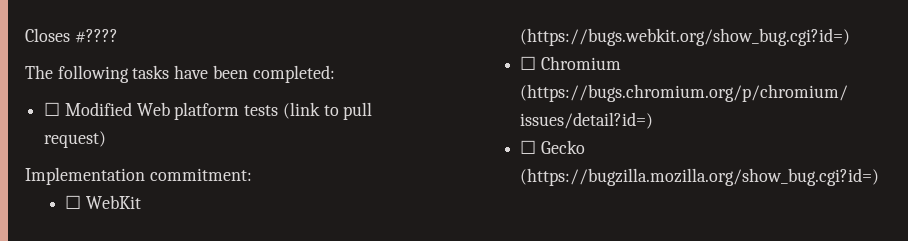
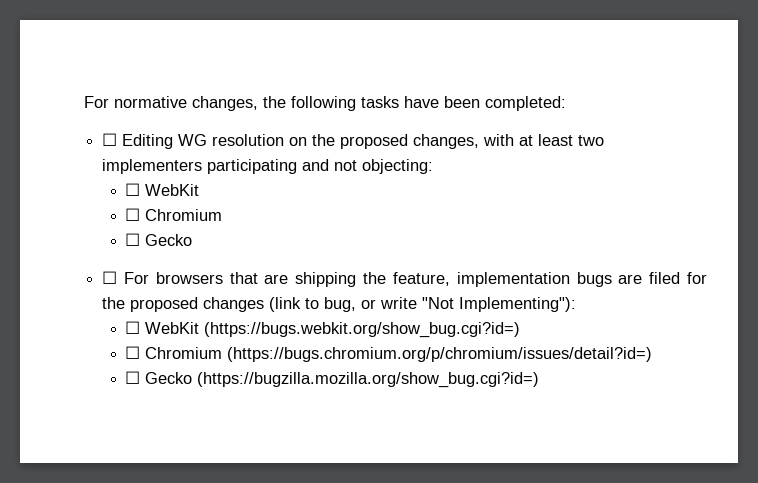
[25,28,118,43] [25,65,53,79] Closes #???? // The -> [84,96,286,111] For normative changes, the
[64,102,373,120] [44,131,107,148] [25,167,252,185] Modified Web platform tests (link to pull request) // Implementation commitment: -> [122,134,605,149] [102,159,434,174] [125,183,200,196] [125,208,223,221] [125,233,193,246] [102,271,707,287] [102,297,577,312] Editing WG resolution on the proposed changes, with at least two implementers participating and not objecting: // ☐ WebKit // ☐ Chromium // ☐ Gecko // ☐ For browsers that are shipping the feature, implementation bugs are filed for the proposed changes (link to bug, or write "Not Implementing"):

